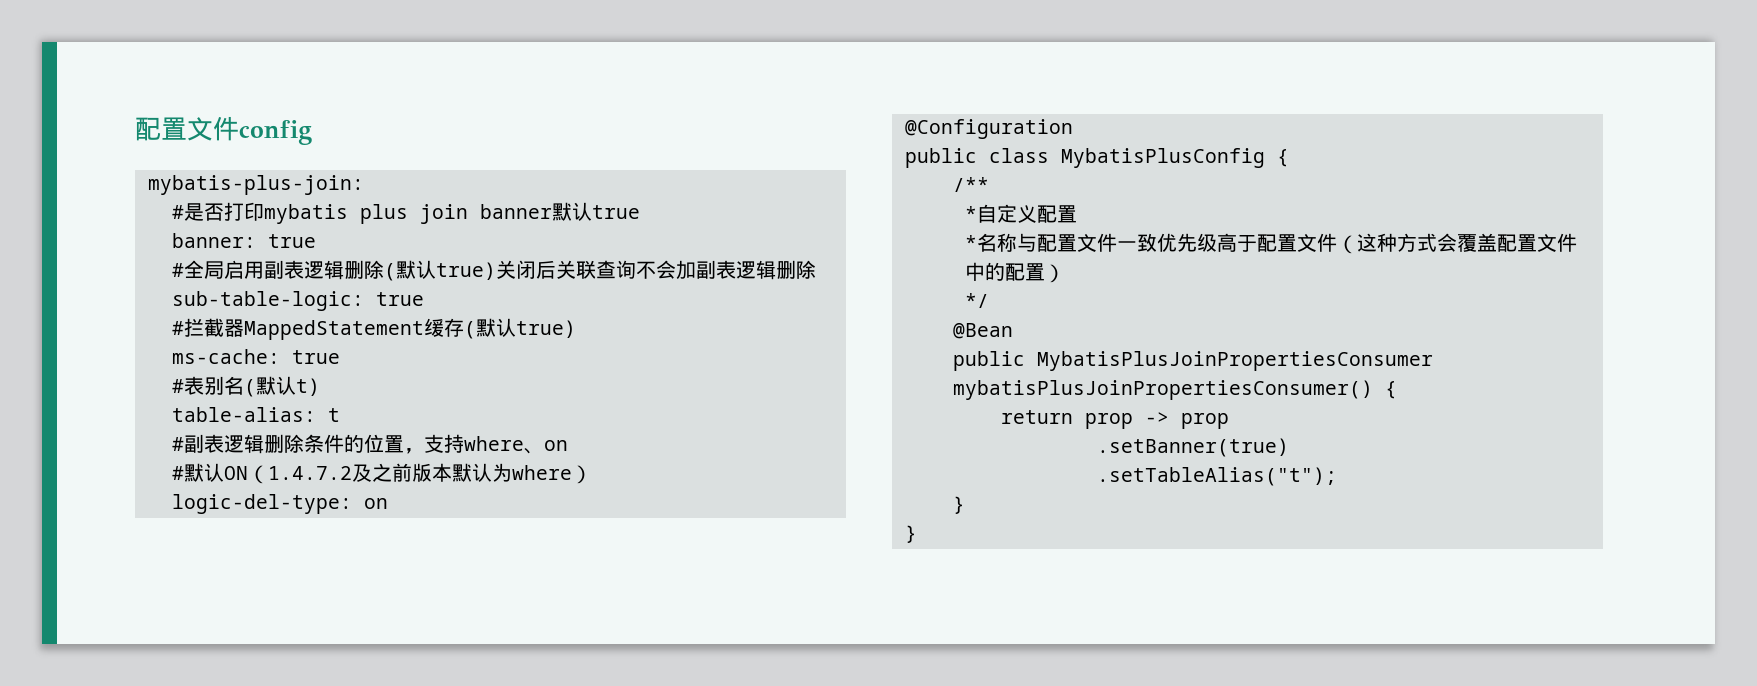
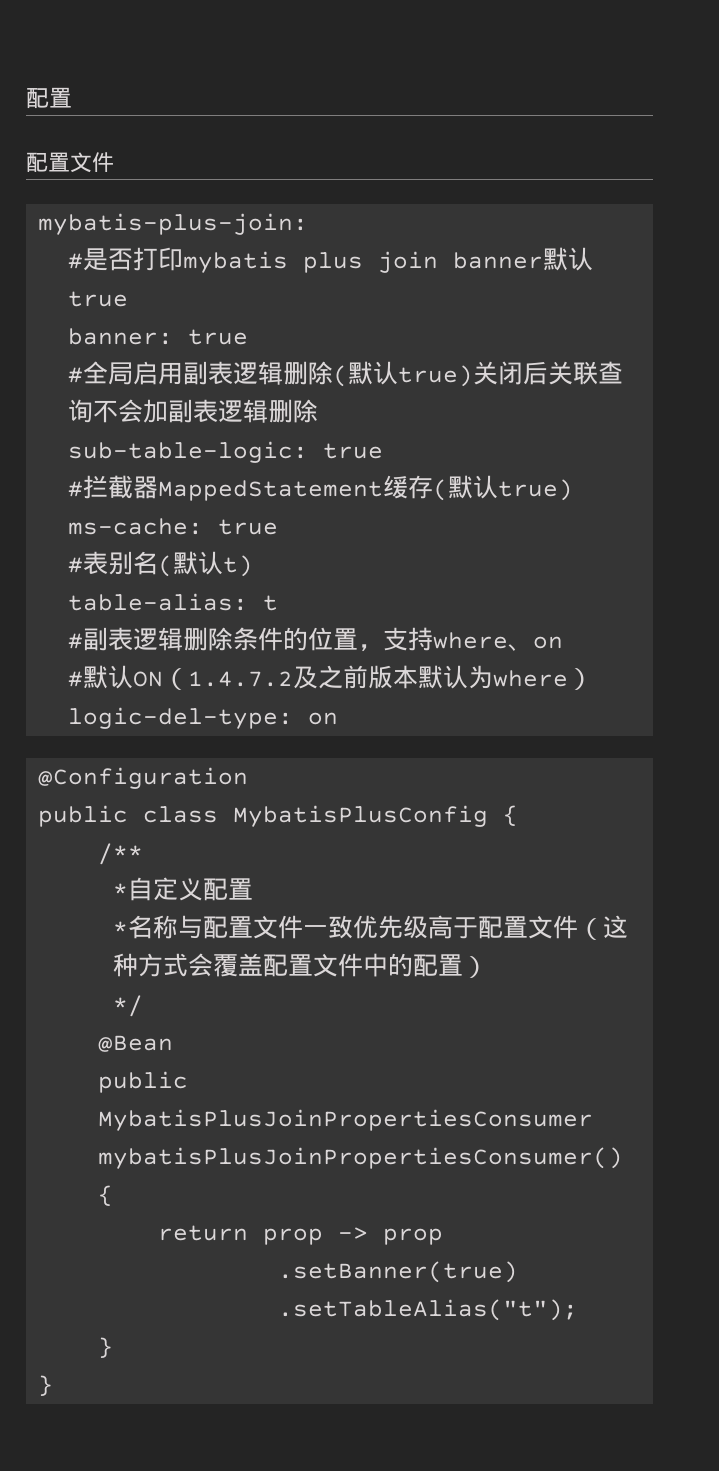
[135,116,312,145] 配置文件config -> [26,87,72,109] [26,152,114,173] 配置 // 配置文件

